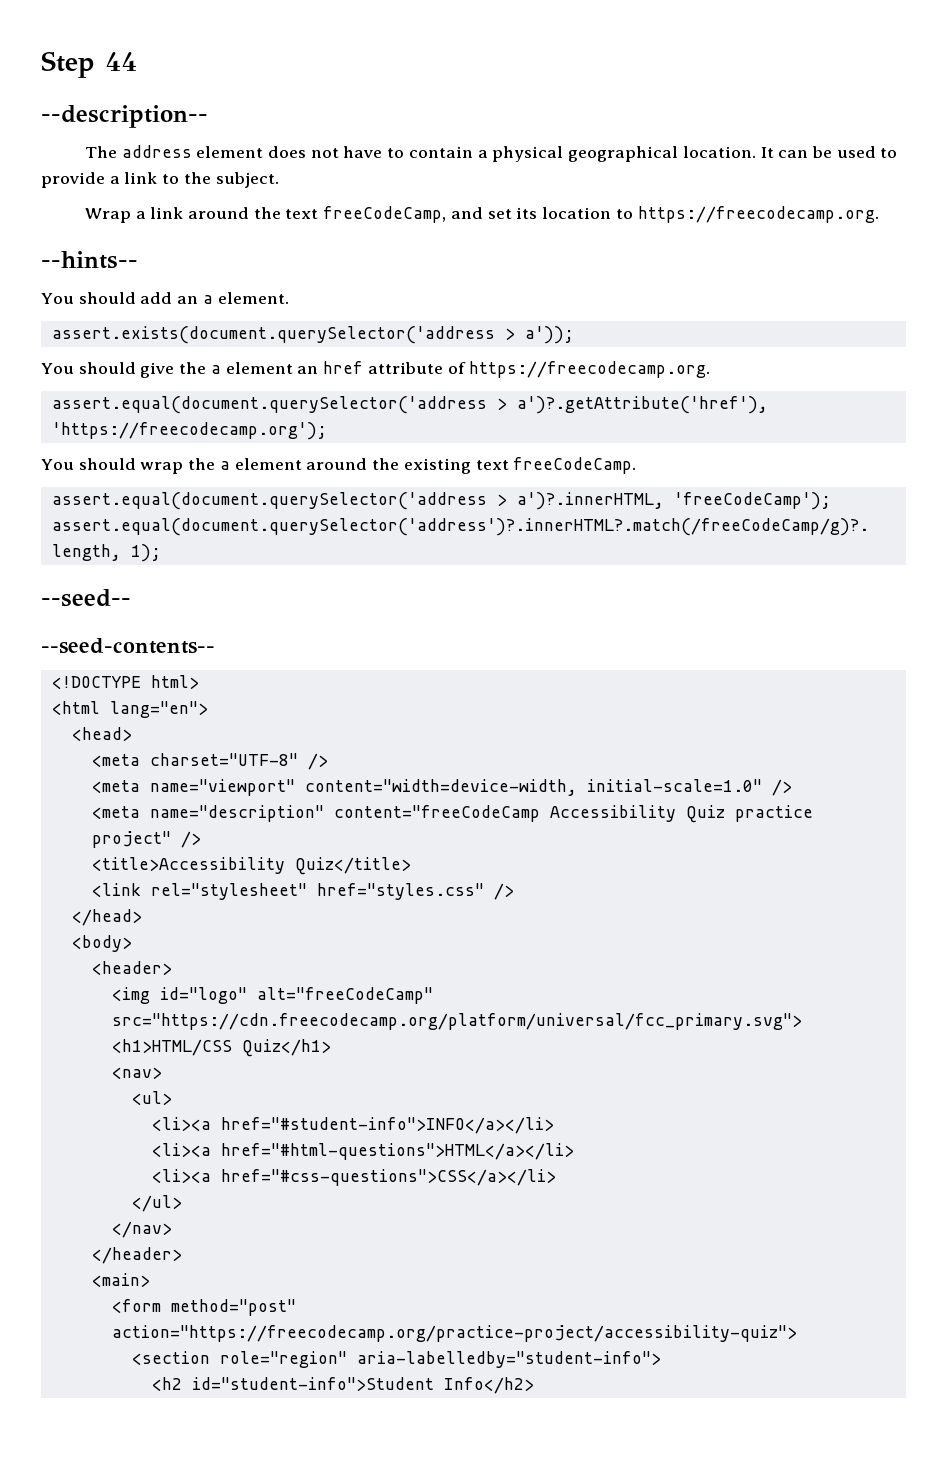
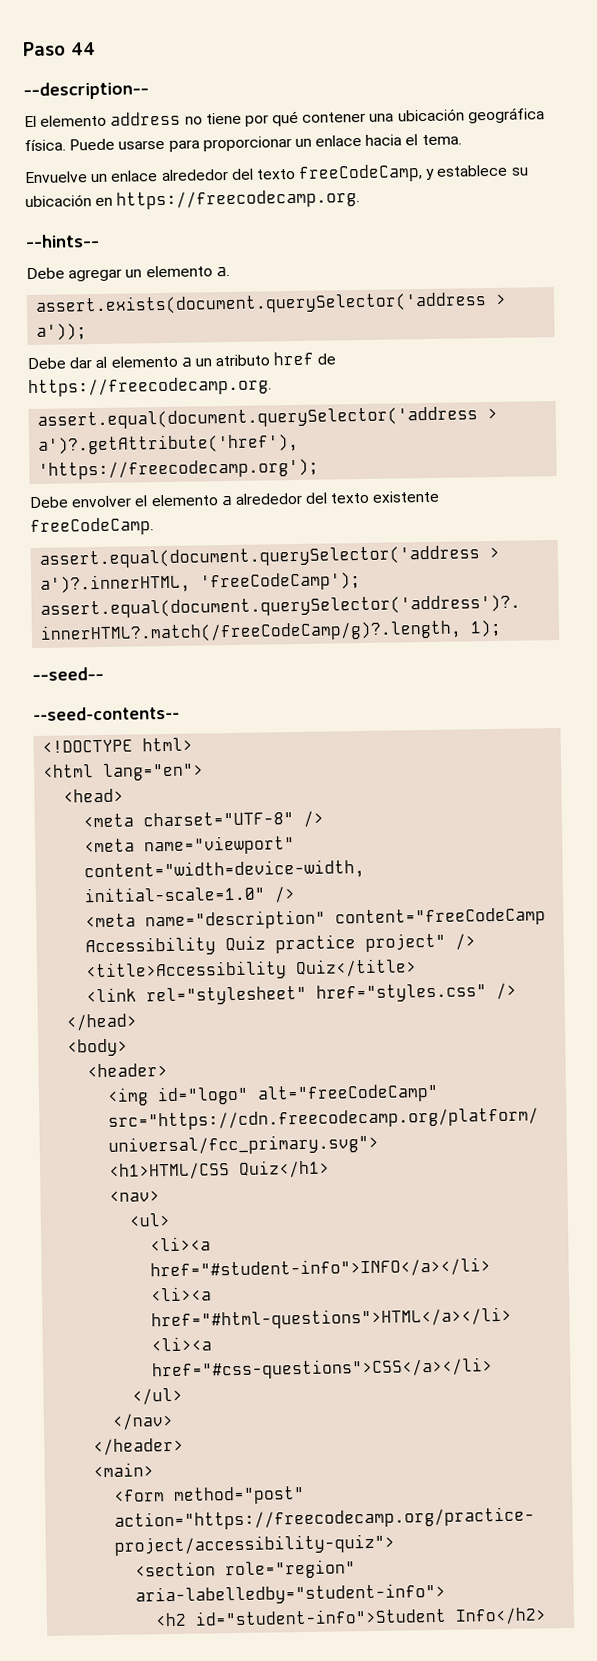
[41,51,94,78] Step -> [22,41,66,57] Paso
[84,145,898,162] [41,172,279,188] [84,206,879,223] [41,251,138,269] [41,292,289,304] [51,326,574,344] [41,361,466,378] The address element does not have to contain a physical geographical location. It can be used to provide a link to the subject. // Wrap a link around the text freeCodeCamp, and set its location to https://freecodecamp.org. // --hints-- // You should add an a element. // assert.exists(document.querySelector('address > a')); // You should give the a element an href attribute of -> [24,107,545,128] [24,134,462,152] [24,164,529,184] [25,188,361,210] [25,233,100,249] [26,265,230,282] [35,291,508,316] [36,323,88,341] [27,351,337,370] El elemento address no tiene por qué contener una ubicación geográfica física. Puede usarse para proporcionar un enlace hacia el tema. // Envuelve un enlace alrededor del texto freeCodeCamp, y establece su ubicación en https://freecodecamp.org. // --hints-- // Debe agregar un elemento a. // assert.exists(document.querySelector('address > a')); // Debe dar al elemento a un atributo href de
[41,458,509,474] You should wrap the a element around the existing text -> [29,490,441,509] Debe envolver el elemento a alrededor del texto existente

